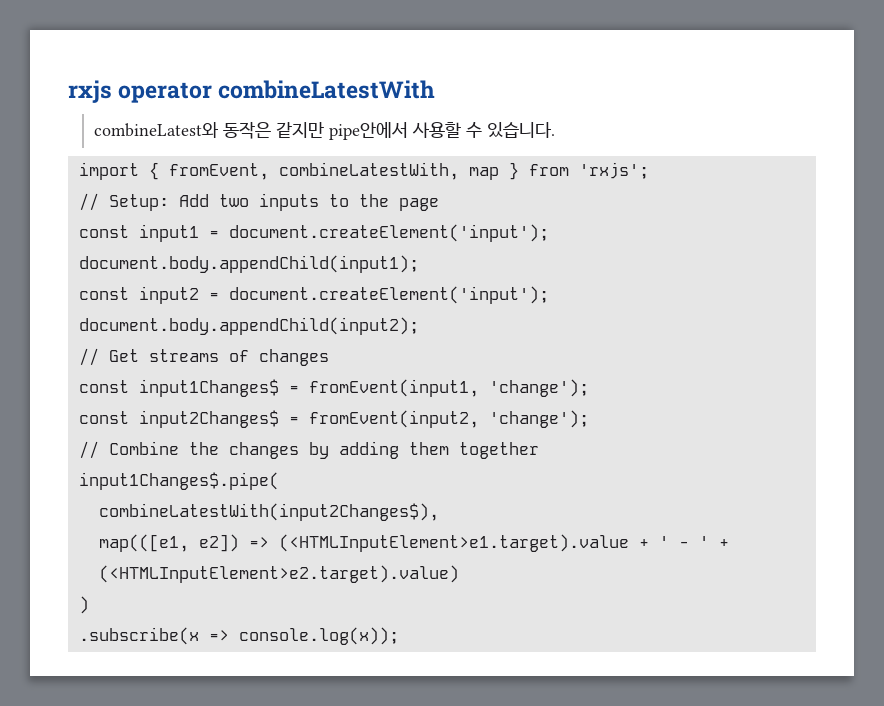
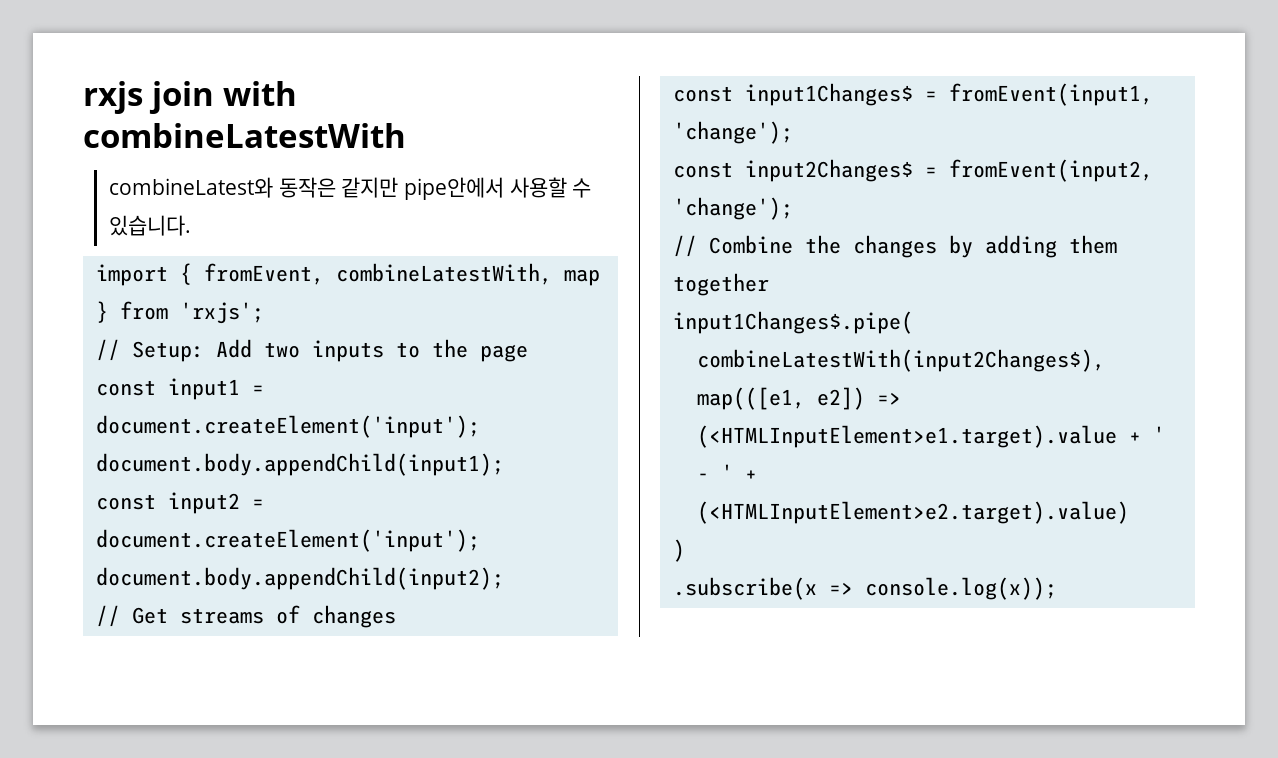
[118,82,213,103] operator -> [149,81,297,114] join with

